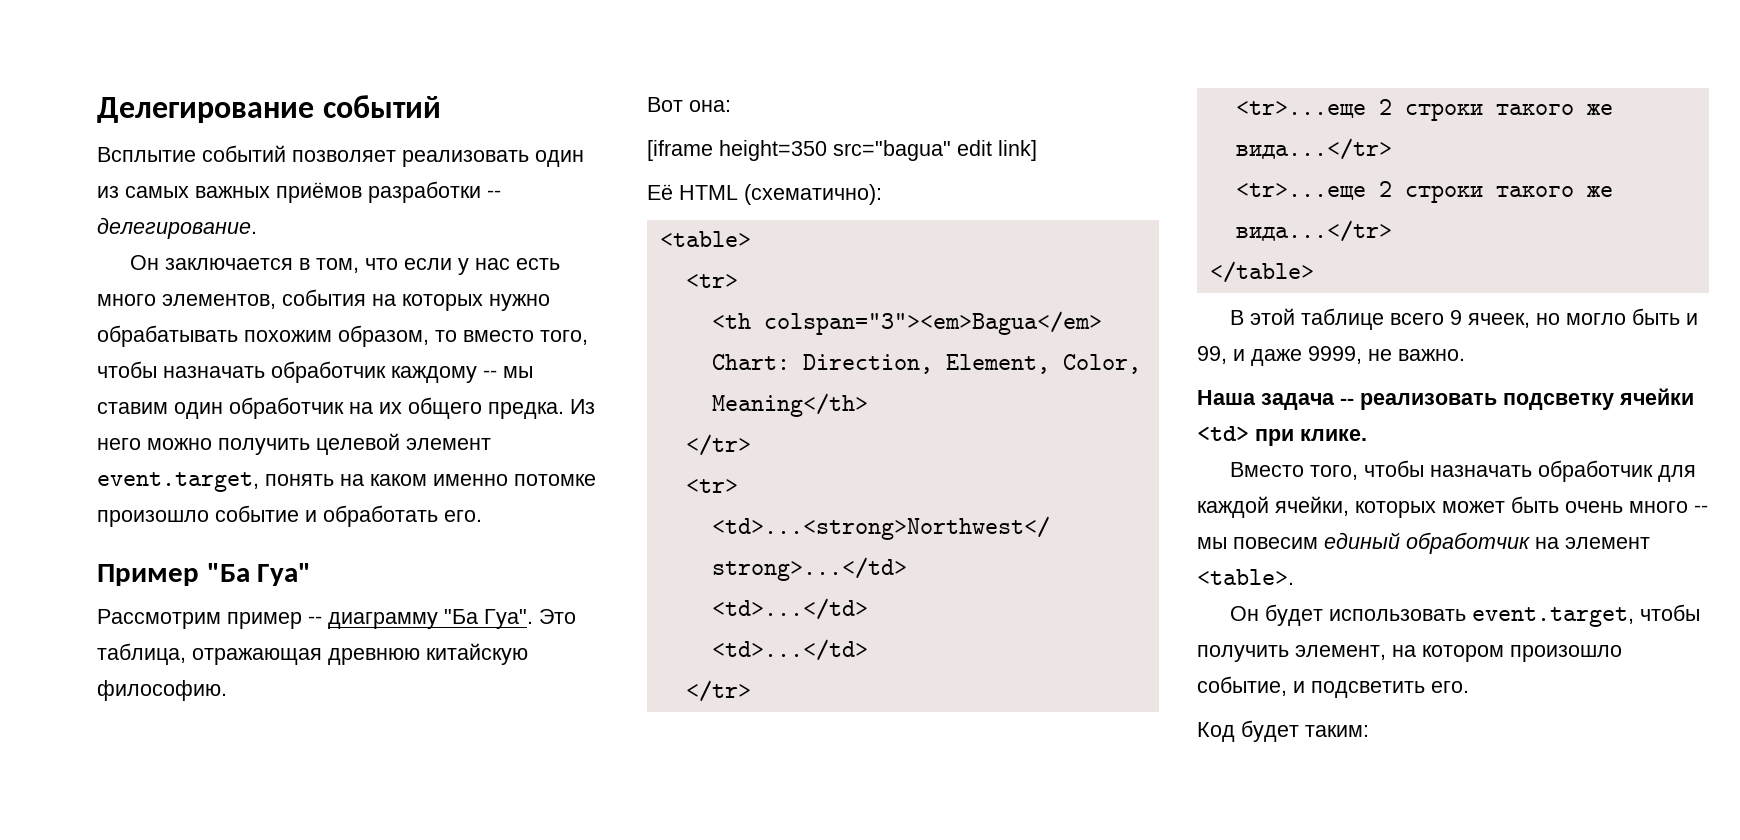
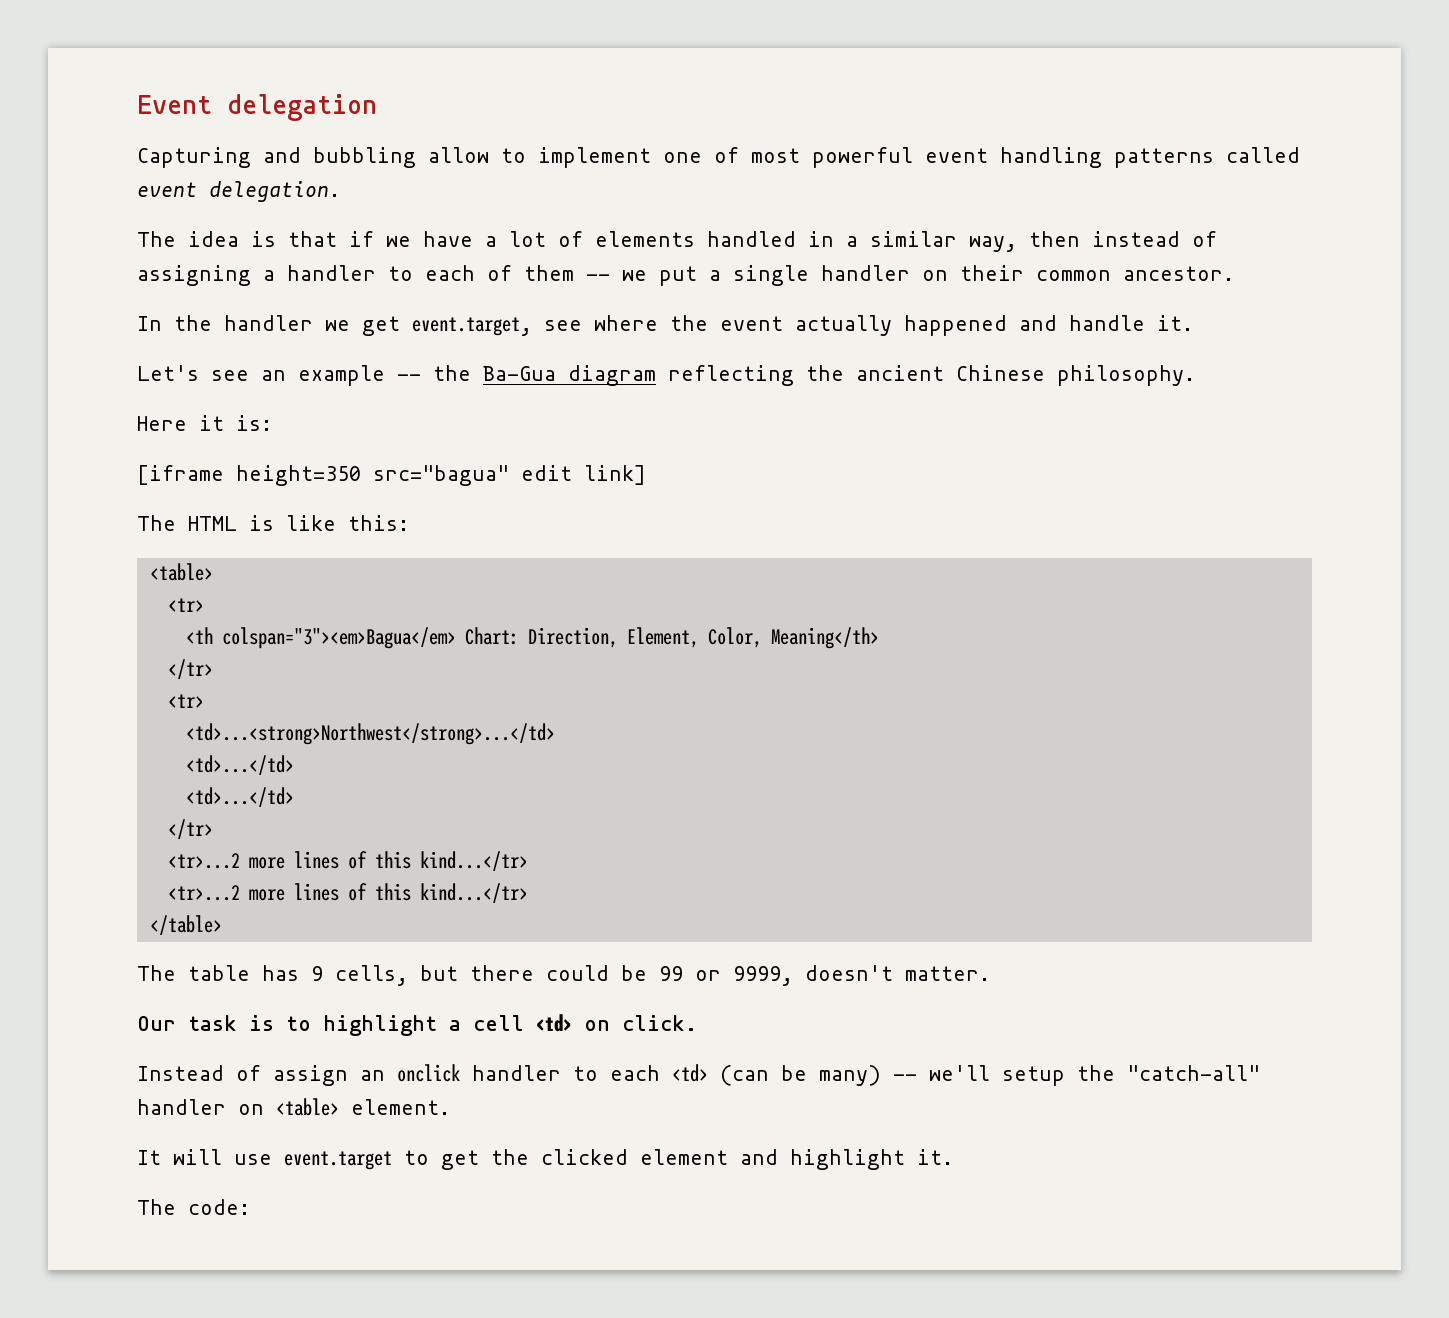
[97,95,441,123] [97,145,584,167] [97,181,501,203] [97,217,257,239] [129,255,560,275] [97,289,550,311] [97,325,588,347] [97,361,533,383] [97,397,595,419] [97,433,491,455] [97,472,596,492] [97,505,482,527] [97,563,312,586] [97,609,576,629] [97,643,528,665] [97,680,227,701] [647,97,731,112] Делегирование событий // Всплытие событий позволяет реализовать один из самых важных приёмов разработки -- делегирование. // Он заключается в том, что если у нас есть много элементов, события на которых нужно обрабатывать похожим образом, то вместо того, чтобы назначать обработчик каждому -- мы ставим один обработчик на их общего предка. Из него можно получить целевой элемент event.target, понять на каком именно потомке произошло событие и обработать его. // Пример "Ба Гуа" // Рассмотрим пример -- диаграмму "Ба Гуа". Это таблица, отражающая древнюю китайскую философию. // Вот она: -> [137,94,377,121] [137,147,1300,168] [137,181,340,202] [137,231,1217,252] [137,265,1234,286] [137,315,1193,336] [137,365,1195,386] [137,415,272,431] Event delegation // Capturing and bubbling allow to implement one of most powerful event handling patterns called event delegation. // The idea is that if we have a lot of elements handled in a similar way, then instead of assigning a handler to each of them -- we put a single handler on their common ancestor. // In the handler we get event.target, see where the event actually happened and handle it. // Let's see an example -- the Ba-Gua diagram reflecting the ancient Chinese philosophy. // Here it is:
[647,184,882,205] Её HTML (схематично): -> [137,515,409,531] The HTML is like this:
[1235,99,1613,121] [1235,138,1392,160] [1235,181,1613,203] [1235,220,1392,242] [1209,261,1314,283] [1229,308,1698,330] [1197,346,1465,366] [1197,388,1694,410] [1197,426,1367,446] [1229,460,1696,482] [1197,496,1708,518] [1197,532,1650,554] [1197,569,1294,585] [1229,604,1700,627] [1197,645,1622,662] [1197,676,1469,698] [1197,720,1369,742] <tr>...еще 2 строки такого же вида...</tr> // <tr>...еще 2 строки такого же вида...</tr> // </table> // В этой таблице всего 9 ячеек, но могло быть и 99, и даже 9999, не важно. // Наша задача -- реализовать подсветку ячейки <td> при клике. // Вместо того, чтобы назначать обработчик для каждой ячейки, которых может быть очень много -- мы повесим единый обработчик на элемент <table>. // Он будет использовать event.target, чтобы получить элемент, на котором произошло событие, и подсветить его. // Код будет таким: -> [167,851,528,871] [167,883,528,903] [149,915,222,935] [137,965,990,986] [137,1014,697,1036] [137,1064,1260,1086] [137,1098,450,1116] [137,1149,953,1170] [137,1199,250,1215] <tr>...2 more lines of this kind...</tr> // <tr>...2 more lines of this kind...</tr> // </table> // The table has 9 cells, but there could be 99 or 9999, doesn't matter. // Our task is to highlight a cell <td> on click. // Instead of assign an onclick handler to each <td> (can be many) -- we'll setup the "catch-all" handler on <table> element. // It will use event.target to get the clicked element and highlight it. // The code:

